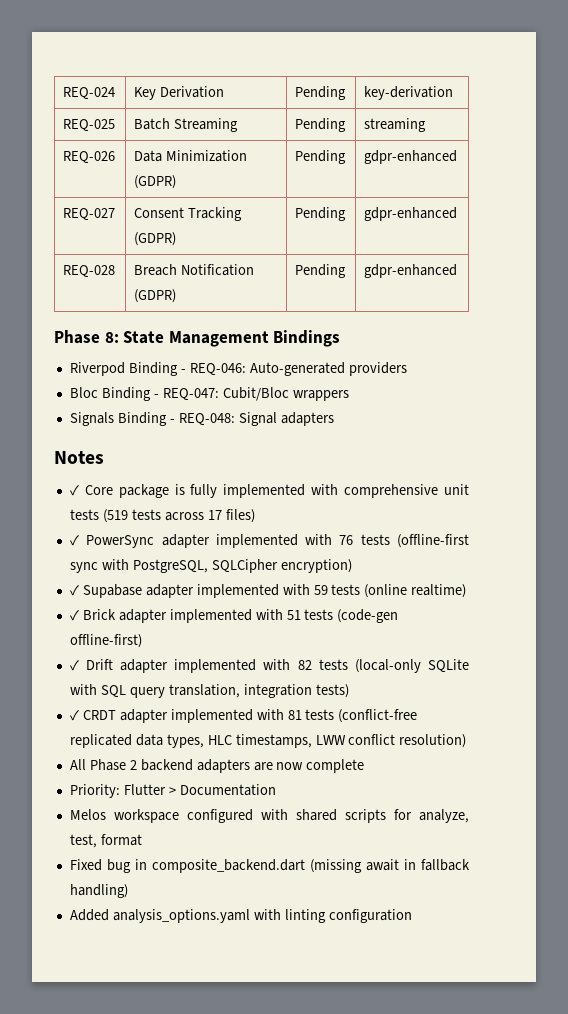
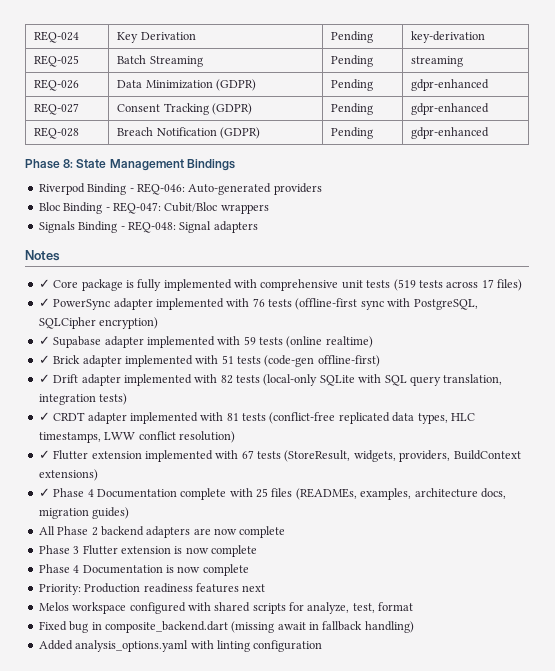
(467, 741) none -> [38,450,521,462] [38,469,98,481] [38,488,506,500] [38,507,130,519] // ✓ Flutter extension implemented with 67 tests (StoreResult, widgets, providers, BuildContext extensions) // ✓ Phase 4 Documentation complete with 25 files (READMEs, examples, architecture docs, migration guides)
[69,784,276,798] Priority: Flutter > Documentation -> [38,545,257,557] [38,564,249,576] [38,583,266,595] Phase 3 Flutter extension is now complete // Phase 4 Documentation is now complete // Priority: Production readiness features next

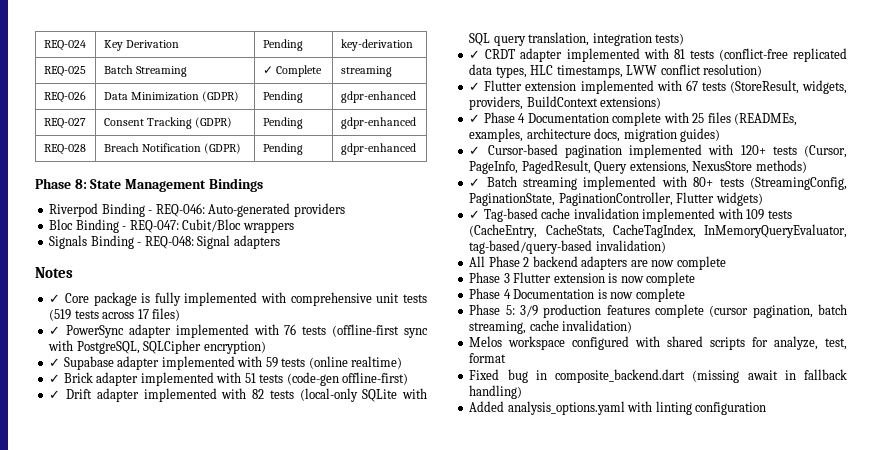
[331,55,374,67] Pending -> [262,65,322,77] ✓ Complete
(130, 513) none -> [469,144,847,158] [469,160,807,174] [469,176,847,190] [469,192,763,206] [469,208,792,222] [469,224,847,238] [469,240,666,254] // ✓ Cursor-based pagination implemented with 120+ tests (Cursor, PageInfo, PagedResult, Query extensions, NexusStore methods) // ✓ Batch streaming implemented with 80+ tests (StreamingConfig, PaginationState, PaginationController, Flutter widgets) // ✓ Tag-based cache invalidation implemented with 109 tests (CacheEntry, CacheStats, CacheTagIndex, InMemoryQueryEvaluator, tag-based/query-based invalidation)
[38,583,266,595] Priority: Production readiness features next -> [469,304,847,318] [469,320,633,334] Phase 5: 3/9 production features complete (cursor pagination, batch streaming, cache invalidation)

